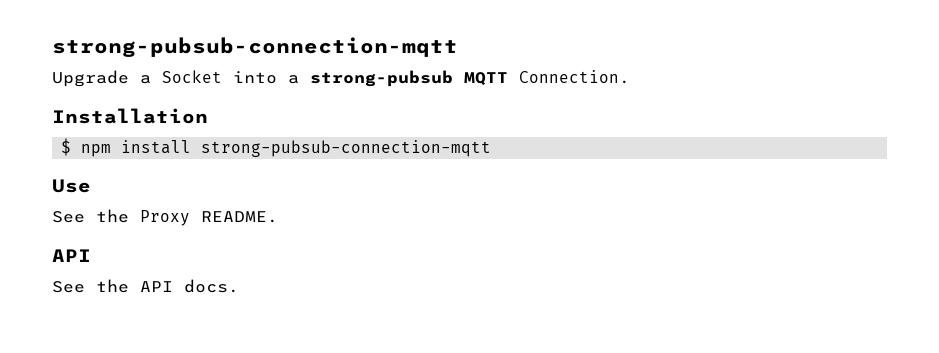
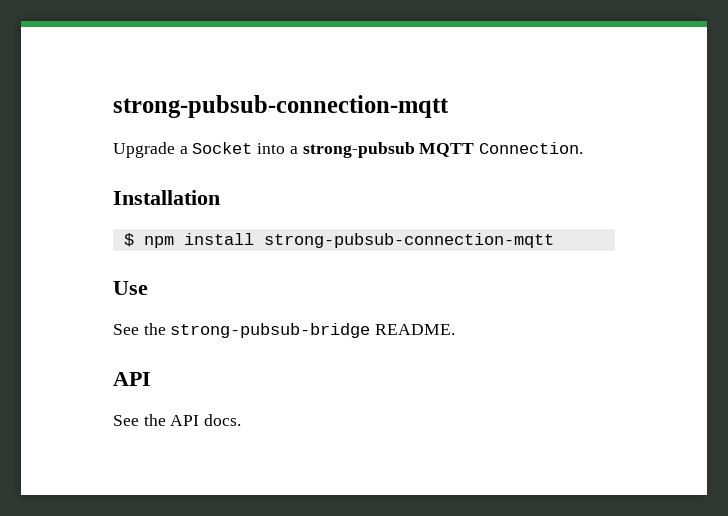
[140,210,190,226] Proxy -> [170,323,371,338] strong-pubsub-bridge

